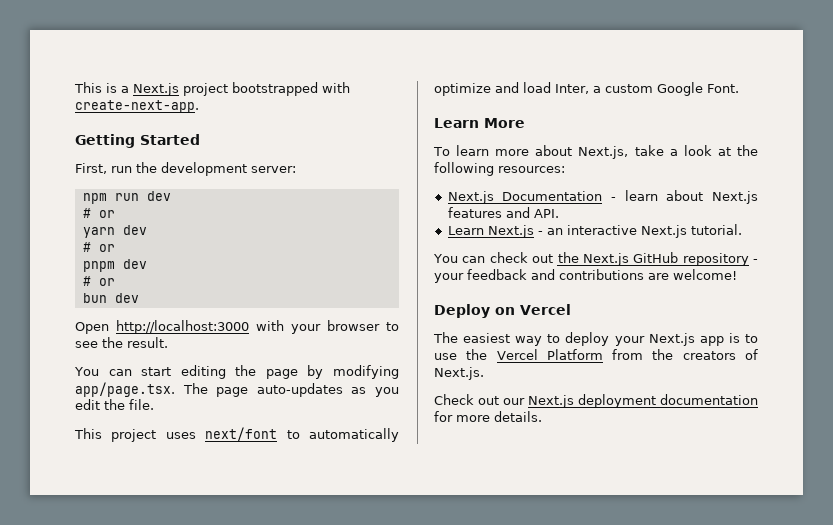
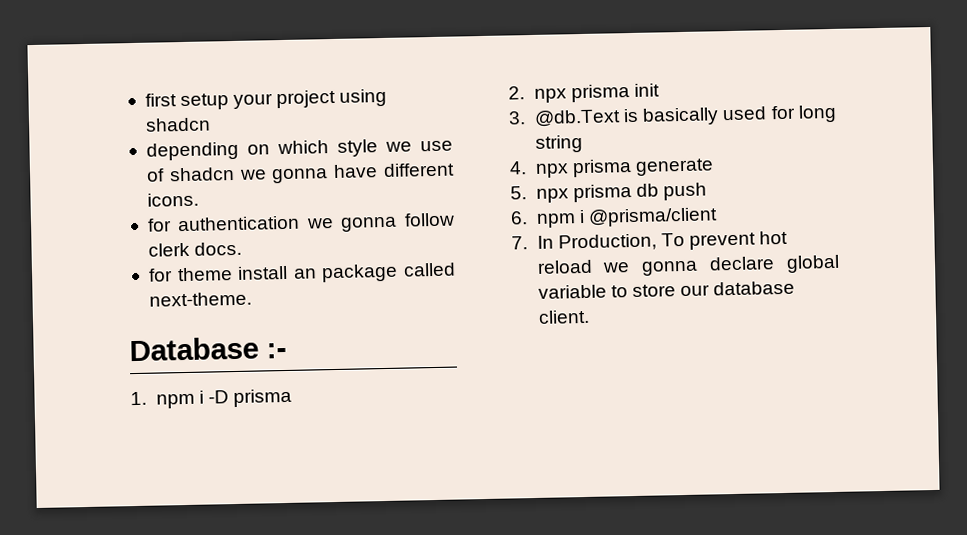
[74,82,350,96] [75,100,199,113] [75,134,200,148] [75,162,296,176] [82,191,171,204] [82,208,115,218] [82,225,147,238] [82,242,115,252] [82,259,147,272] [82,276,115,286] [82,293,139,303] [75,320,399,334] [75,337,168,348] [74,365,399,379] [75,382,399,397] [75,399,154,410] [74,427,399,442] [434,82,739,96] [434,118,525,128] [433,145,758,159] [434,162,565,176] [447,190,758,204] [447,207,559,218] [447,224,742,238] [433,252,758,266] [434,269,737,283] [434,304,571,318] [433,332,758,346] [434,349,758,360] [434,367,484,380] [434,394,758,408] [434,411,542,422] This is a Next.js project bootstrapped with create-next-app. // Getting Started // First, run the development server: // npm run dev // # or // yarn dev // # or // pnpm dev // # or // bun dev // Open http://localhost:3000 with your browser to see the result. // You can start editing the page by modifying app/page.tsx. The page auto-updates as you edit the file. // This project uses next/font to automatically optimize and load Inter, a custom Google Font. // Learn More // To learn more about Next.js, take a look at the following resources: // Next.js Documentation - learn about Next.js features and API. // Learn Next.js - an interactive Next.js tutorial. // You can check out the Next.js GitHub repository - your feedback and contributions are welcome! // Deploy on Vercel // The easiest way to deploy your Next.js app is to use the Vercel Platform from the creators of Next.js. // Check out our Next.js deployment documentation for more details. -> [144,88,388,111] [144,117,211,132] [145,139,453,161] [145,162,456,184] [146,192,199,207] [146,212,456,232] [147,241,243,257] [147,262,456,283] [148,291,252,307] [129,336,287,362] [130,388,292,409] [508,83,660,103] [508,104,837,127] [534,134,583,153] [509,158,714,178] [510,182,707,203] [510,207,718,228] [511,230,789,252] [536,254,840,276] [537,280,796,299] [537,309,590,324] first setup your project using shadcn // depending on which style we use of shadcn we gonna have different icons. // for authentication we gonna follow clerk docs. // for theme install an package called next-theme. // Database :- // 1. npm i -D prisma // 2. npx prisma init // 3. @db.Text is basically used for long string // 4. npx prisma generate // 5. npx prisma db push // 6. npm i @prisma/client // 7. In Production, To prevent hot reload we gonna declare global variable to store our database client.

